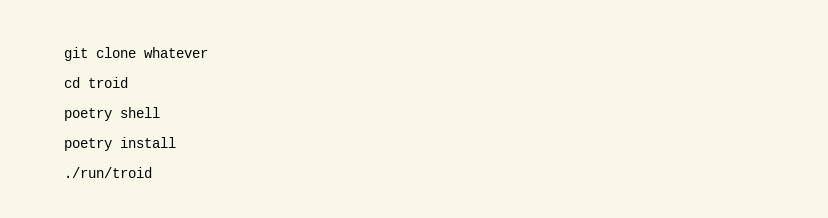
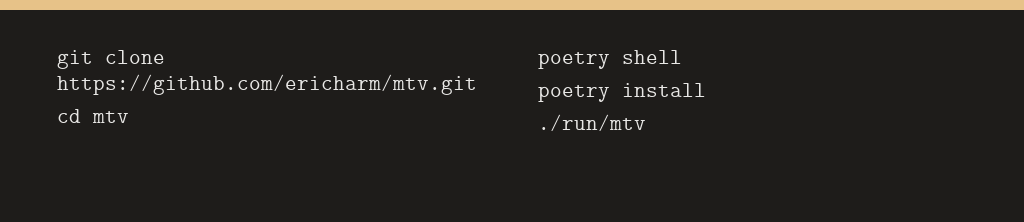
[144,47,208,58] whatever -> [57,74,477,95] https://github.com/ericharm/mtv.git
[88,77,128,88] troid -> [92,111,129,123] mtv
[64,167,152,178] ./run/troid -> [538,114,646,131] ./run/mtv

